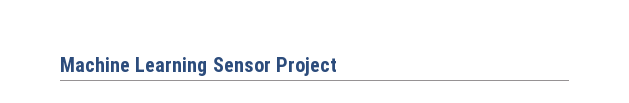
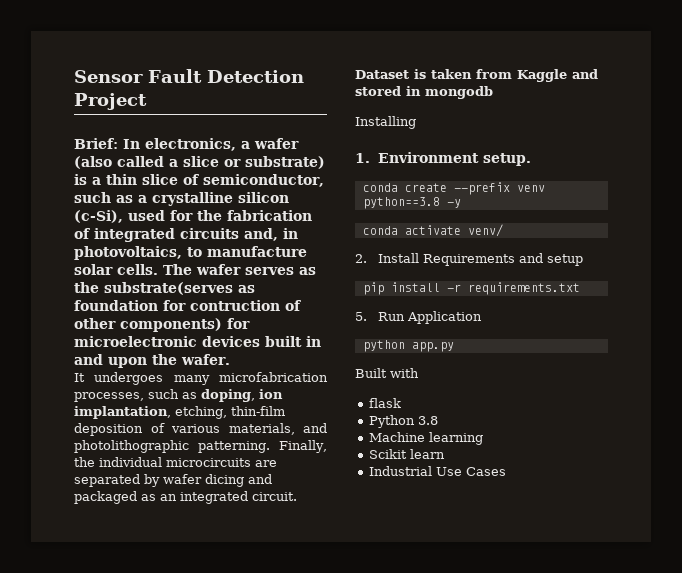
[60,57,338,76] Machine Learning Sensor Project -> [74,69,304,83] [74,93,147,110] [74,138,299,151] [74,156,325,169] [74,174,324,187] [74,192,289,206] [74,210,312,223] [74,228,298,242] [74,246,307,260] [74,264,316,275] [74,282,255,295] [74,300,301,311] [74,318,250,332] [74,336,321,347] [74,354,230,368] [74,372,328,385] [74,389,283,402] [74,406,285,419] [74,423,327,436] [74,440,328,453] [74,457,277,467] [74,474,272,487] [74,491,297,504] [355,69,598,82] [355,86,493,99] [355,116,416,129] [355,152,531,166] [362,182,545,195] [362,197,461,209] [362,224,503,237] [355,253,583,266] [362,282,580,295] [355,311,482,324] [362,340,454,352] [355,368,419,378] [368,398,401,408] [368,415,438,428] [368,432,483,445] [368,449,445,459] [368,466,506,476] Sensor Fault Detection Project // Brief: In electronics, a wafer (also called a slice or substrate) is a thin slice of semiconductor, such as a crystalline silicon (c-Si), used for the fabrication of integrated circuits and, in photovoltaics, to manufacture solar cells. The wafer serves as the substrate(serves as foundation for contruction of other components) for microelectronic devices built in and upon the wafer. // It undergoes many microfabrication processes, such as doping, ion implantation, etching, thin-film deposition of various materials, and photolithographic patterning. Finally, the individual microcircuits are separated by wafer dicing and packaged as an integrated circuit. // Dataset is taken from Kaggle and stored in mongodb // Installing // 1. Environment setup. // conda create --prefix venv python==3.8 -y // conda activate venv/ // 2. Install Requirements and setup // pip install -r requirements.txt // 5. Run Application // python app.py // Built with // flask // Python 3.8 // Machine learning // Scikit learn // Industrial Use Cases

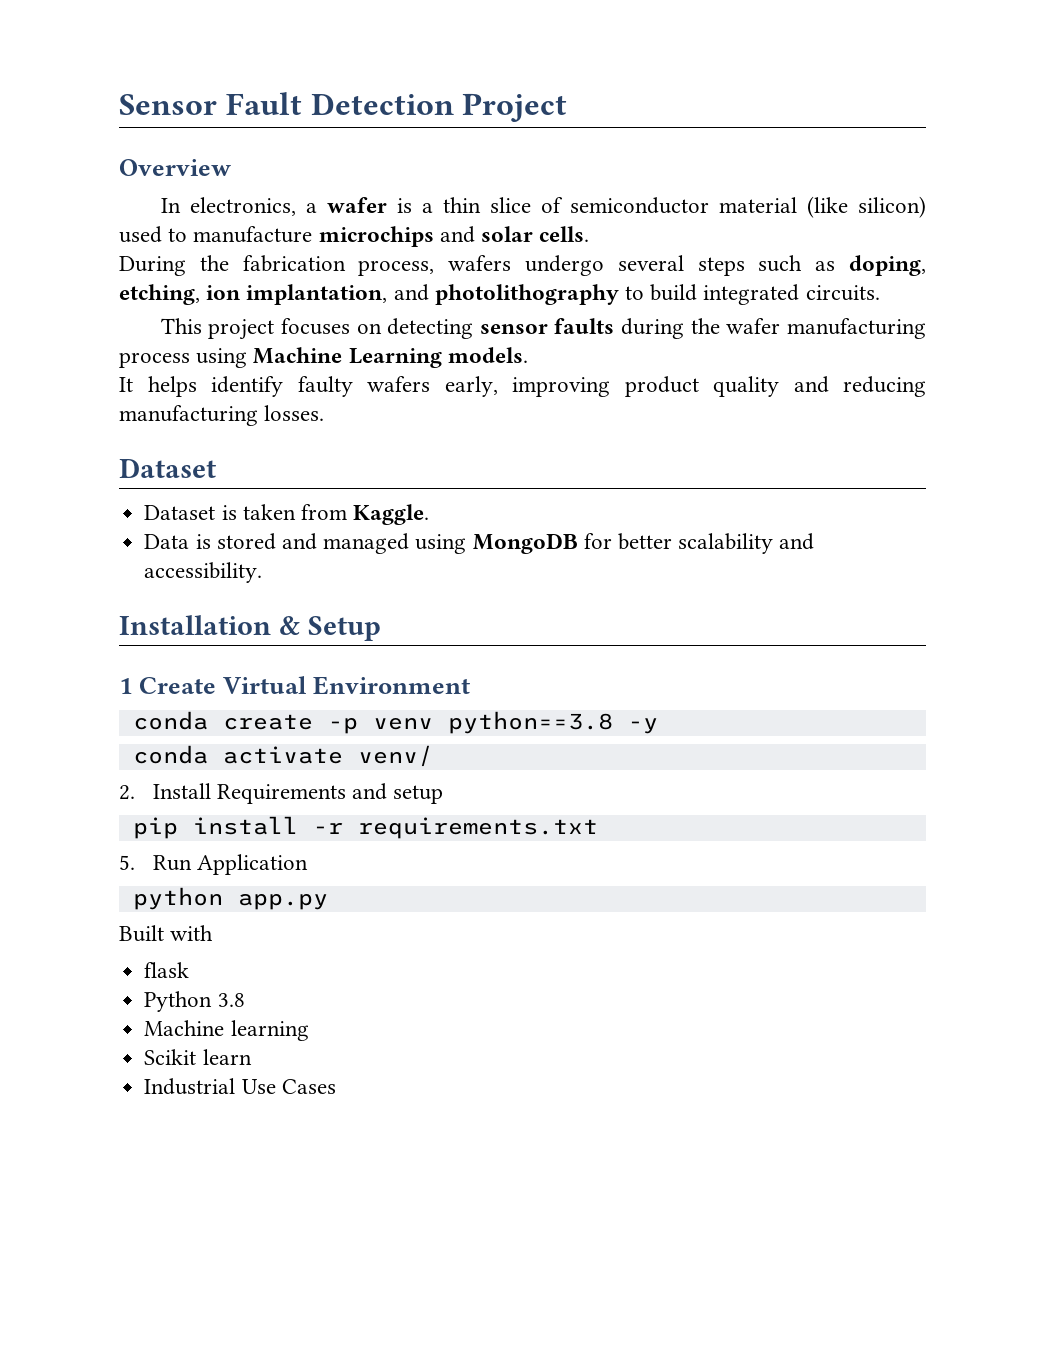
[74,138,118,149] Brief: -> [119,159,231,176] Overview //
[74,156,325,169] (also called a slice or substrate) -> (387, 205) none
[203,174,324,187] [74,192,289,206] [74,210,312,223] [74,228,298,242] [74,246,307,260] [74,264,316,275] [74,282,255,295] [74,300,301,311] [74,318,250,332] [74,336,321,347] [74,354,230,368] [74,372,328,385] [74,392,144,402] semiconductor, such as a crystalline silicon (c-Si), used for the fabrication of integrated circuits and, in photovoltaics, to manufacture solar cells. The wafer serves as the substrate(serves as foundation for contruction of other components) for microelectronic devices built in and upon the wafer. // It undergoes many microfabrication processes, -> [569,196,926,218] [119,226,590,247] [119,255,745,276] semiconductor material (like silicon) used to manufacture microchips and solar cells. // During the fabrication process, wafers undergo several steps
(255, 395) none -> [119,284,200,305] etching,
[175,406,285,419] [74,423,327,436] [74,440,328,453] [74,457,277,467] [74,474,272,487] [74,491,297,504] [355,69,598,82] [355,86,493,99] [355,116,416,129] [355,153,370,163] etching, thin-film deposition of various materials, and photolithographic patterning. Finally, the individual microcircuits are separated by wafer dicing and packaged as an integrated circuit. // Dataset is taken from Kaggle and stored in mongodb // Installing // 1. -> [393,284,880,305] [160,318,926,340] [119,347,528,368] [119,376,926,397] [119,405,325,426] [119,458,216,478] [144,504,430,525] [144,533,815,554] [144,562,263,583] [119,615,381,641] [119,676,308,694] and photolithography to build integrated circuits. // This project focuses on detecting sensor faults during the wafer manufacturing process using Machine Learning models. // It helps identify faulty wafers early, improving product quality and reducing manufacturing losses. // Dataset // Dataset is taken from Kaggle. // Data is stored and managed using MongoDB for better scalability and accessibility. // Installation & Setup // 1 Create Virtual
[482,153,531,166] setup. -> (471, 685) none
[453,182,510,195] --prefix -> [327,717,358,734] -p

